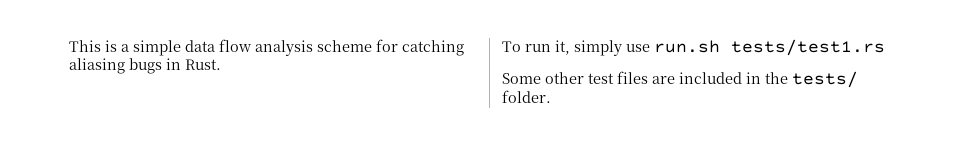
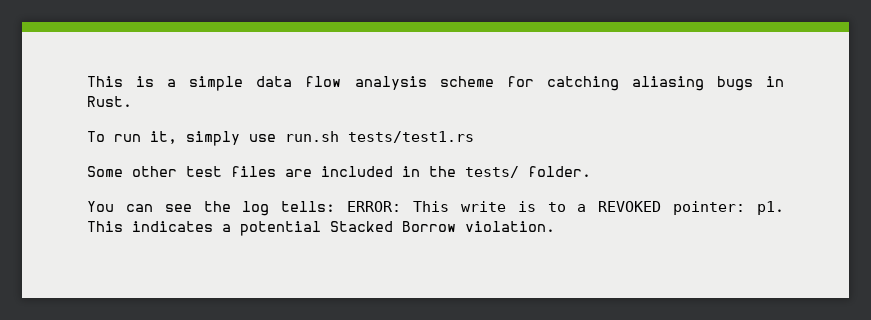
(551, 96) none -> [87,201,784,216] [87,221,555,236] // You can see the log tells: ERROR: This write is to a REVOKED pointer: p1. This indicates a potential Stacked Borrow violation.

